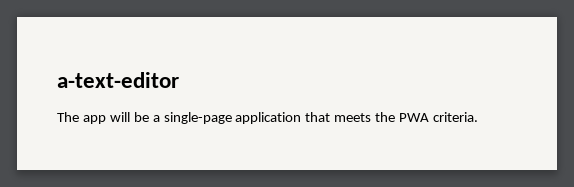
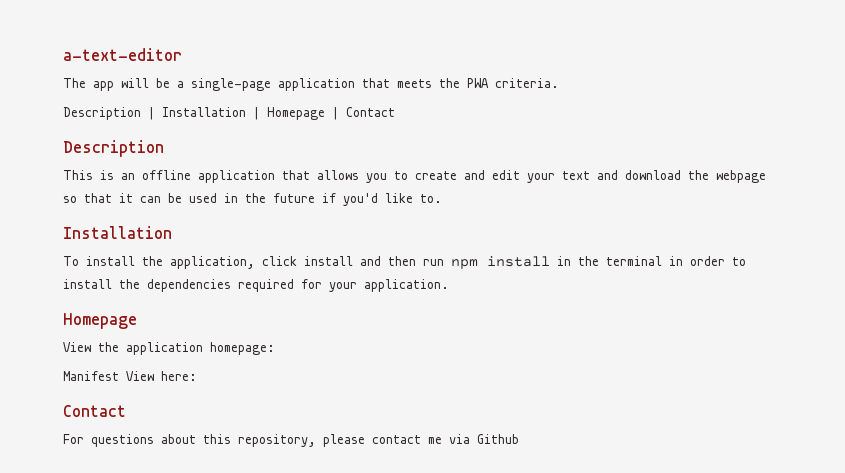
(479, 117) none -> [63,107,395,120] [63,140,164,157] [63,170,766,183] [63,193,442,206] [63,226,172,239] [63,256,746,269] [63,279,449,292] [63,313,137,329] [63,342,275,355] [63,371,197,381] [63,405,126,417] [63,434,519,447] // Description | Installation | Homepage | Contact // Description // This is an offline application that allows you to create and edit your text and download the webpage so that it can be used in the future if you'd like to. // Installation // To install the application, click install and then run npm install in the terminal in order to install the dependencies required for your application. // Homepage // View the application homepage: // Manifest View here: // Contact // For questions about this repository, please contact me via Github

